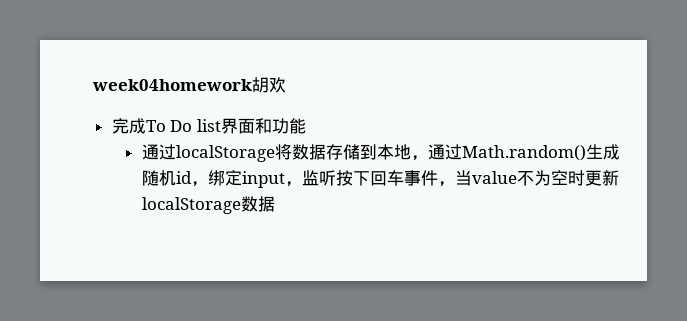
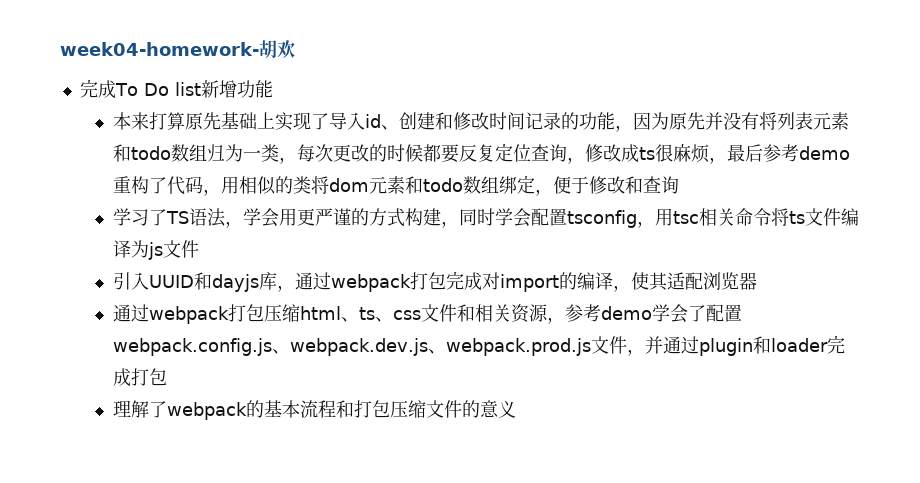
[92,79,252,91] week04homework -> [60,42,259,56] week04-homework-
[220,118,272,134] 界面和 -> [200,80,237,98] 新增
[141,144,620,162] [141,170,619,188] [141,196,275,214] 通过localStorage将数据存储到本地，通过Math.random()生成随机id，绑定input，监听按下回车事件，当value不为空时更新localStorage数据 -> [112,112,849,132] [112,143,850,164] [112,175,679,196] [112,208,859,228] [112,240,199,260] [112,271,757,292] [112,304,742,324] [112,335,845,356] [112,368,167,386] [112,400,516,420] 本来打算原先基础上实现了导入id、创建和修改时间记录的功能，因为原先并没有将列表元素和todo数组归为一类，每次更改的时候都要反复定位查询，修改成ts很麻烦，最后参考demo重构了代码，用相似的类将dom元素和todo数组绑定，便于修改和查询 // 学习了TS语法，学会用更严谨的方式构建，同时学会配置tsconfig，用tsc相关命令将ts文件编译为js文件 // 引入UUID和dayjs库，通过webpack打包完成对import的编译，使其适配浏览器 // 通过webpack打包压缩html、ts、css文件和相关资源，参考demo学会了配置webpack.config.js、webpack.dev.js、webpack.prod.js文件，并通过plugin和loader完成打包 // 理解了webpack的基本流程和打包压缩文件的意义

